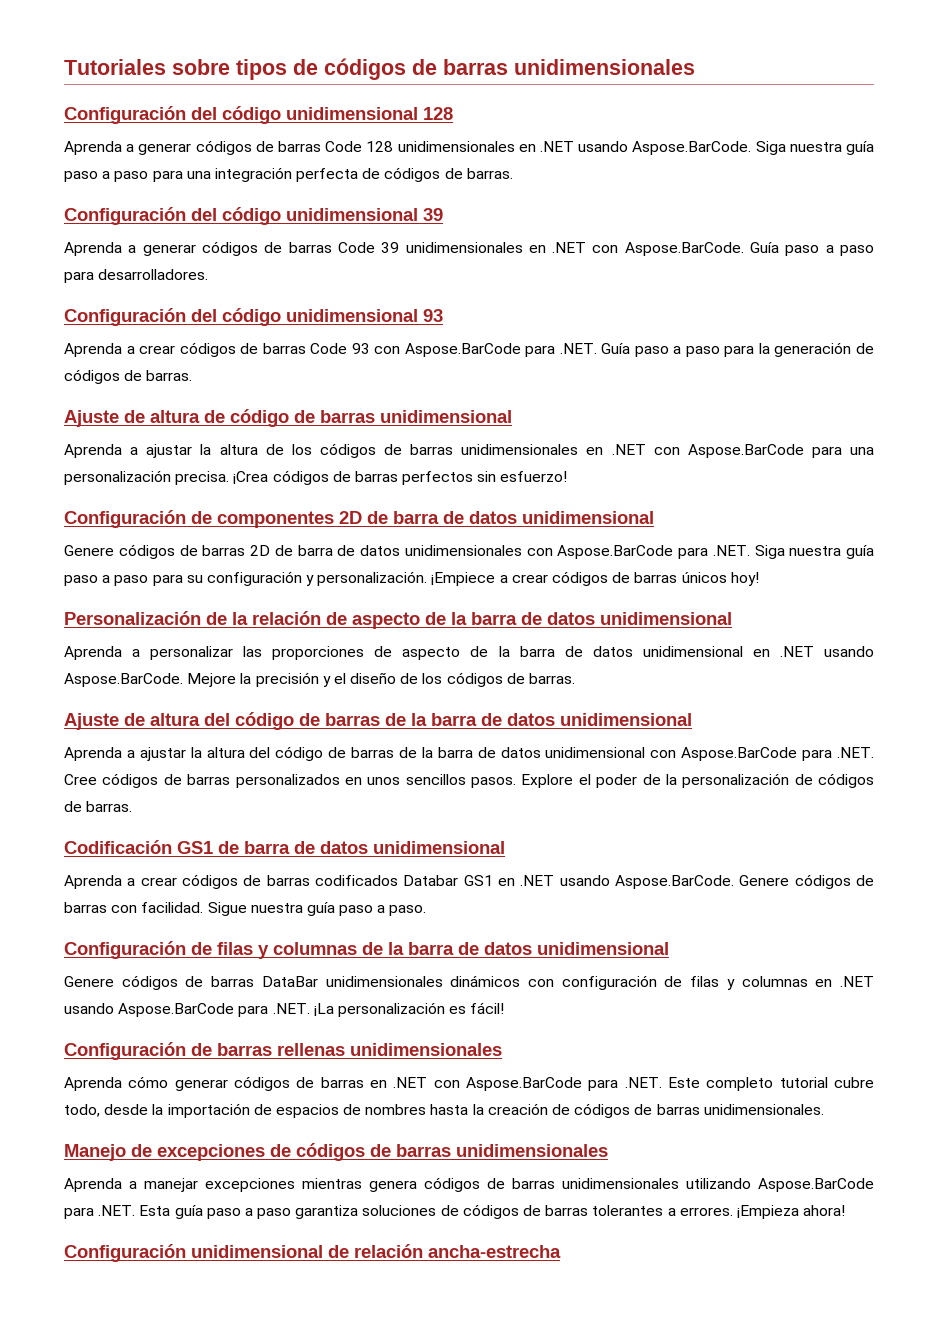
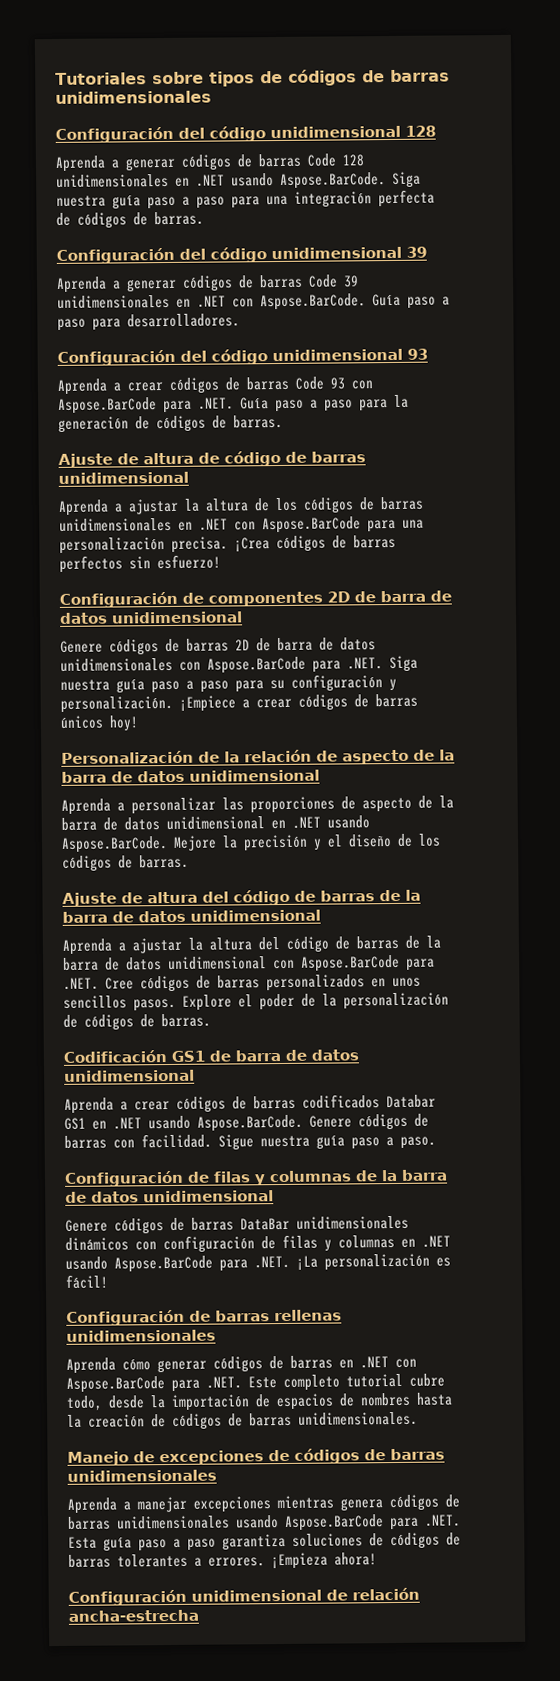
[686,1178,751,1189] utilizando -> [236,1515,279,1529] usando

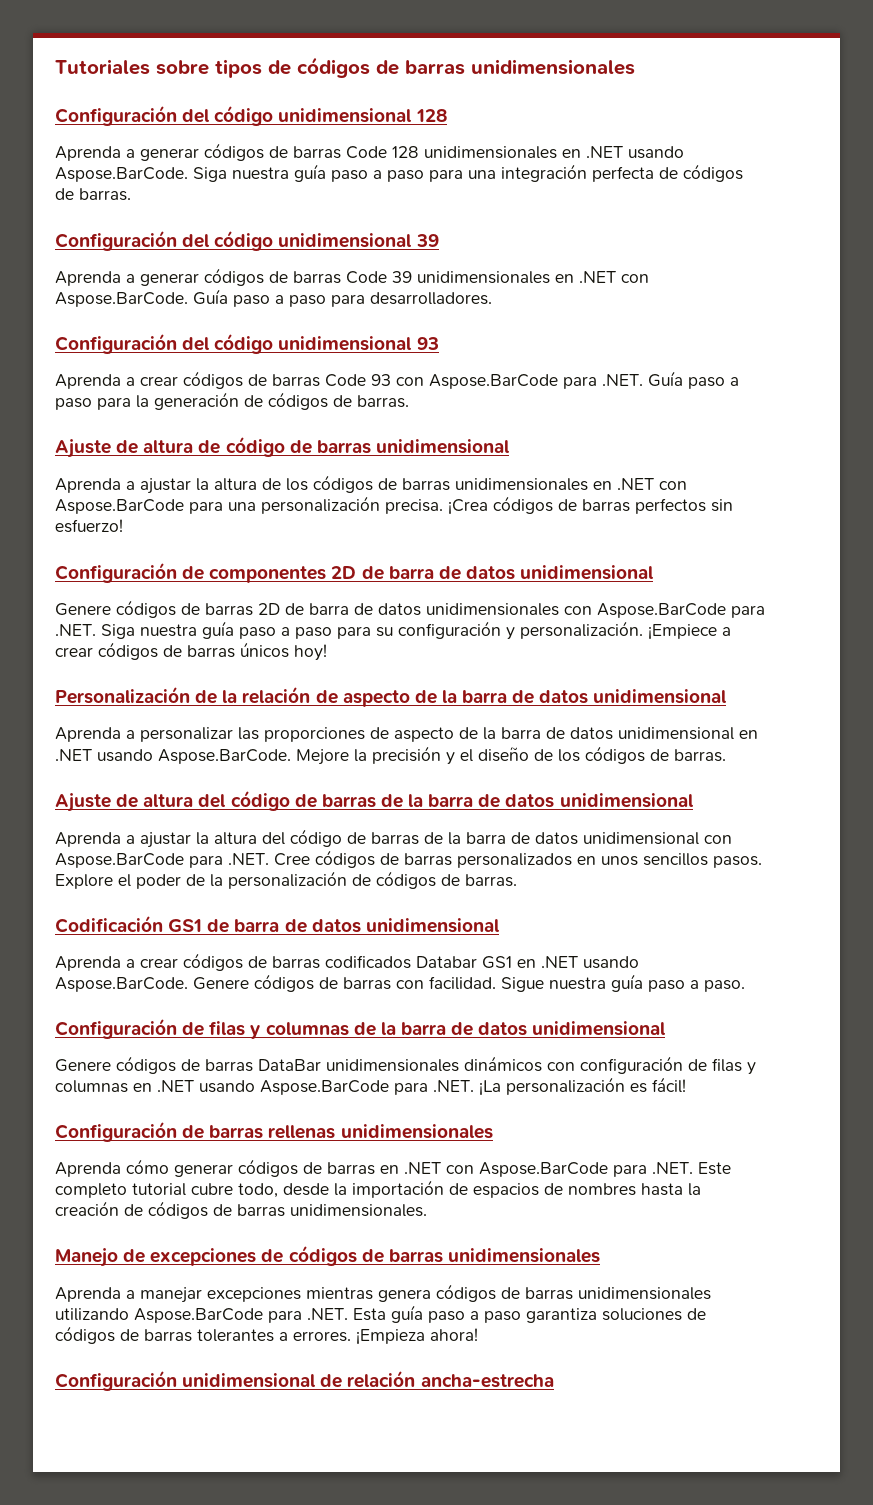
[236,1515,279,1529] usando -> [55,1308,129,1321] utilizando

